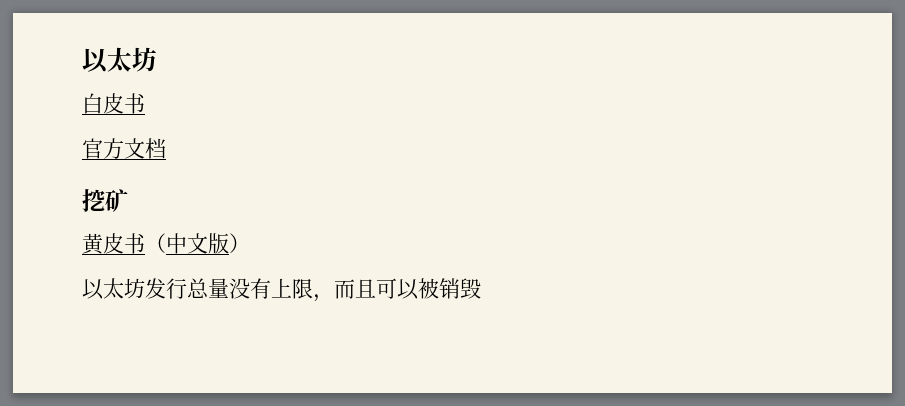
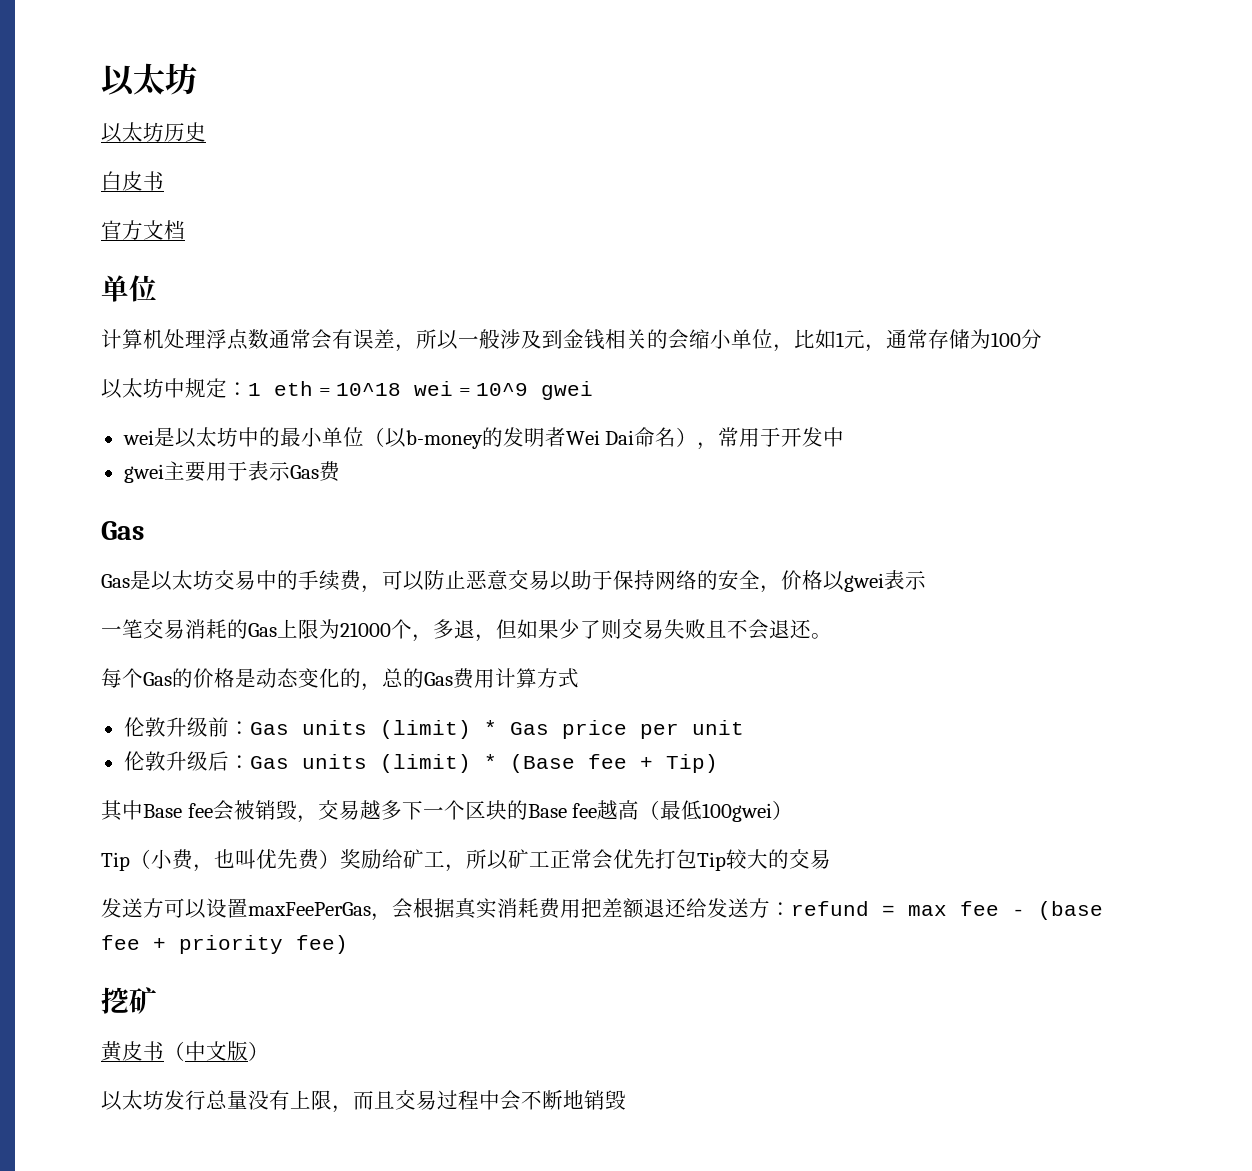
[82,47,157,73] 以太坊 -> [101,63,197,97] [101,122,206,143] 以太坊 // 以太坊历史
(166, 148) none -> [101,275,157,302] [101,329,1042,352] [101,378,594,400] [122,427,845,450] [123,461,340,483] [101,521,144,540] [101,570,926,593] [101,619,832,642] [101,668,579,691] [123,717,744,739] [123,751,718,773] [101,800,794,823] [101,849,831,872] [101,898,1103,921] [101,935,348,954] // 单位 // 计算机处理浮点数通常会有误差，所以一般涉及到金钱相关的会缩小单位，比如1元，通常存储为100分 // 以太坊中规定：1 eth = 10^18 wei = 10^9 gwei // wei是以太坊中的最小单位（以b-money的发明者Wei Dai命名），常用于开发中 // gwei主要用于表示Gas费 // Gas // Gas是以太坊交易中的手续费，可以防止恶意交易以助于保持网络的安全，价格以gwei表示 // 一笔交易消耗的Gas上限为21000个，多退，但如果少了则交易失败且不会退还。 // 每个Gas的价格是动态变化的，总的Gas费用计算方式 // 伦敦升级前：Gas units (limit) * Gas price per unit // 伦敦升级后：Gas units (limit) * (Base fee + Tip) // 其中Base fee会被销毁，交易越多下一个区块的Base fee越高（最低100gwei） // Tip（小费，也叫优先费）奖励给矿工，所以矿工正常会优先打包Tip较大的交易 // 发送方可以设置maxFeePerGas，会根据真实消耗费用把差额退还给发送方：refund = max fee - (base fee + priority fee)
[376,278,439,300] 可以被 -> [395,1090,584,1111] 交易过程中会不断地

